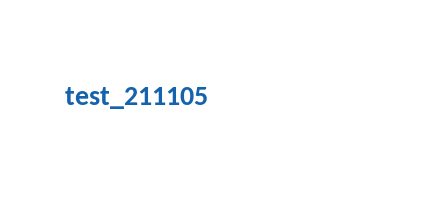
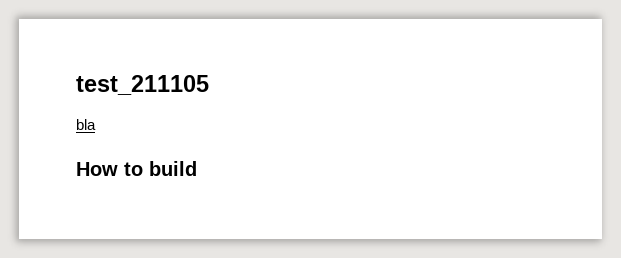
(208, 98) none -> [76,119,96,130] [76,161,197,176] // bla // How to build

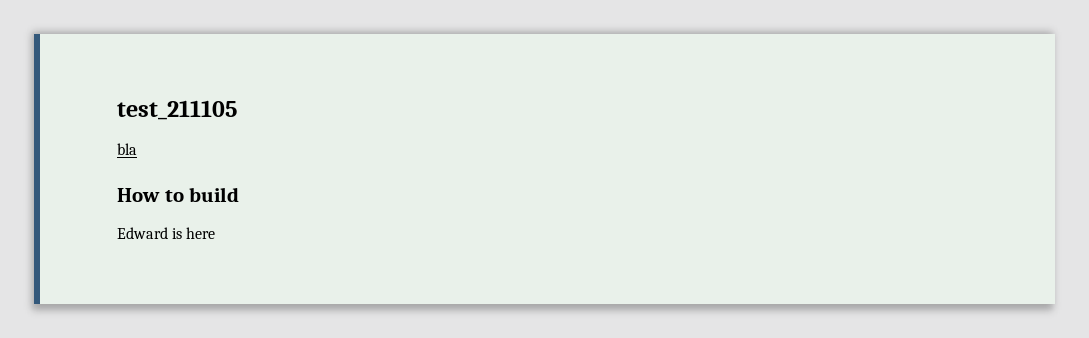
(197, 168) none -> [117,227,216,239] // Edward is here

